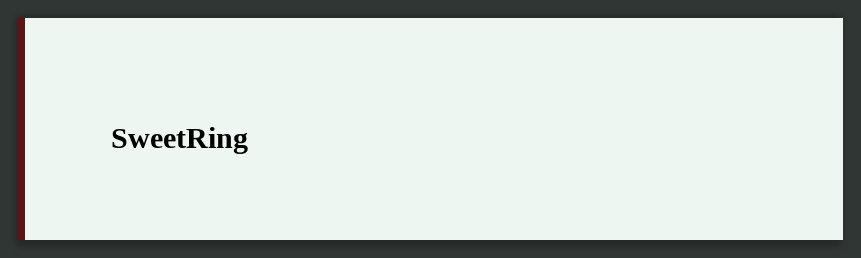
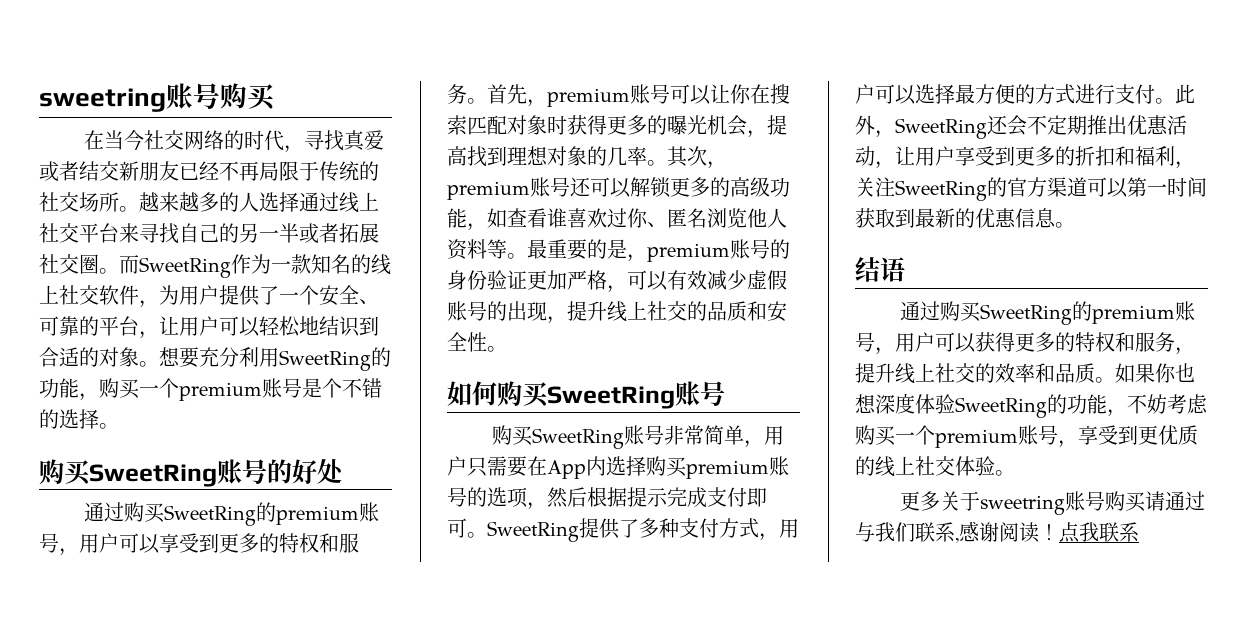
[111,127,248,154] SweetRing -> [39,83,276,112] [84,130,385,153] [39,161,379,182] [39,192,379,213] [39,223,379,244] [39,254,391,278] [39,285,379,308] [39,316,379,339] [39,347,391,371] [39,378,382,401] [39,409,119,429] [39,458,344,487] [84,502,380,526] [39,533,359,556] [447,84,790,107] [447,115,787,138] [447,146,727,169] [447,177,790,200] [447,208,787,231] [447,239,790,262] [447,270,787,293] [447,301,787,324] [447,332,507,352] [447,381,725,409] [492,425,785,449] [447,456,789,479] [447,487,767,510] [447,518,799,542] [855,84,1195,105] [855,115,1187,139] [855,146,1195,169] [855,177,1207,201] [855,208,1075,228] [855,257,905,282] [900,301,1196,325] [855,332,1195,355] [855,363,1195,384] [855,393,1208,418] [855,425,1198,448] [855,456,1015,477] [900,491,1206,515] [855,521,1139,543] sweetring账号购买 // 在当今社交网络的时代，寻找真爱或者结交新朋友已经不再局限于传统的社交场所。越来越多的人选择通过线上社交平台来寻找自己的另一半或者拓展社交圈。而SweetRing作为一款知名的线上社交软件，为用户提供了一个安全、可靠的平台，让用户可以轻松地结识到合适的对象。想要充分利用SweetRing的功能，购买一个premium账号是个不错的选择。 // 购买SweetRing账号的好处 // 通过购买SweetRing的premium账号，用户可以享受到更多的特权和服务。首先，premium账号可以让你在搜索匹配对象时获得更多的曝光机会，提高找到理想对象的几率。其次，premium账号还可以解锁更多的高级功能，如查看谁喜欢过你、匿名浏览他人资料等。最重要的是，premium账号的身份验证更加严格，可以有效减少虚假账号的出现，提升线上社交的品质和安全性。 // 如何购买SweetRing账号 // 购买SweetRing账号非常简单，用户只需要在App内选择购买premium账号的选项，然后根据提示完成支付即可。SweetRing提供了多种支付方式，用户可以选择最方便的方式进行支付。此外，SweetRing还会不定期推出优惠活动，让用户享受到更多的折扣和福利，关注SweetRing的官方渠道可以第一时间获取到最新的优惠信息。 // 结语 // 通过购买SweetRing的premium账号，用户可以获得更多的特权和服务，提升线上社交的效率和品质。如果你也想深度体验SweetRing的功能，不妨考虑购买一个premium账号，享受到更优质的线上社交体验。 // 更多关于sweetring账号购买请通过与我们联系,感谢阅读！点我联系

